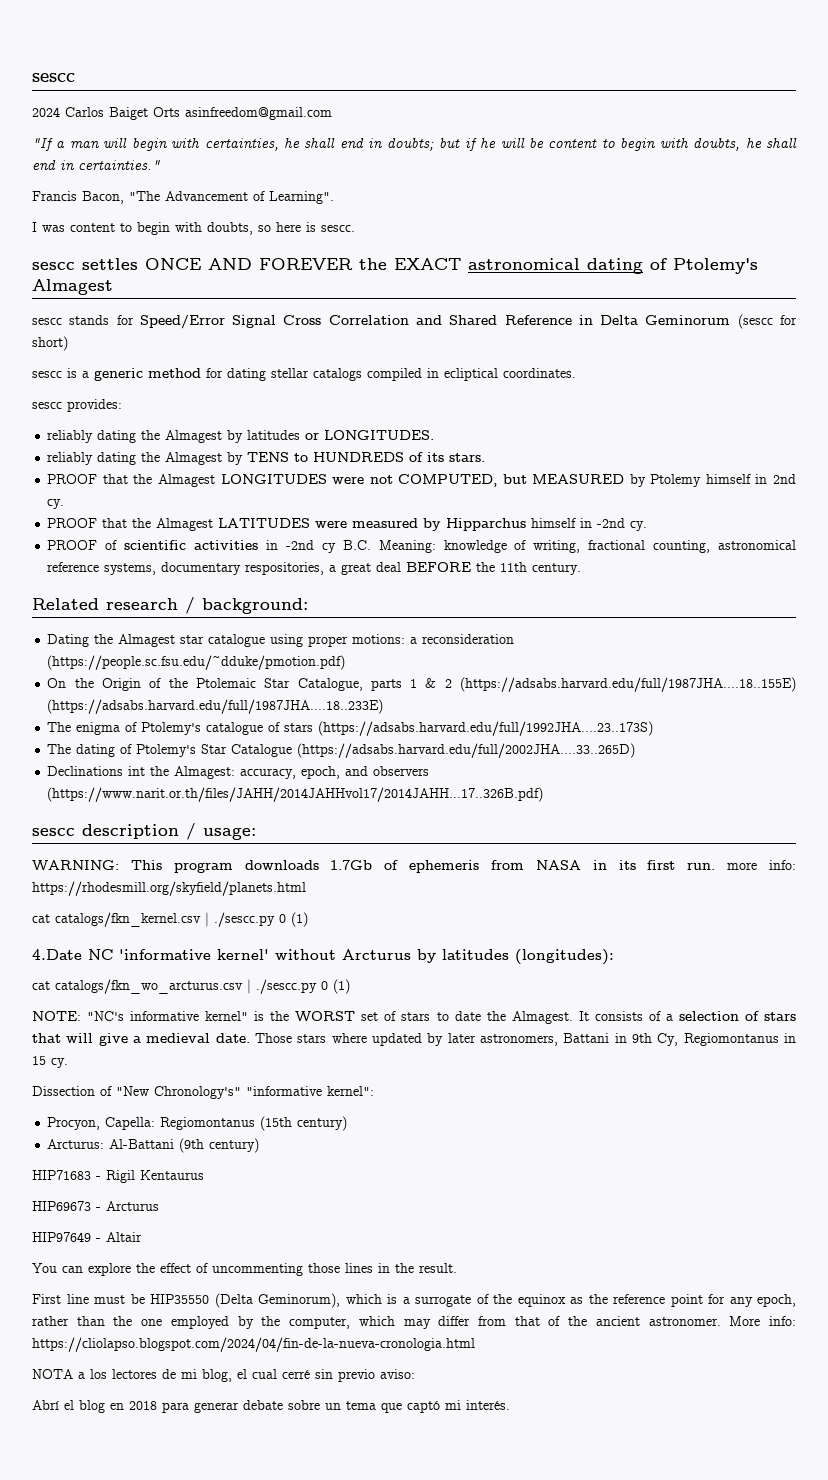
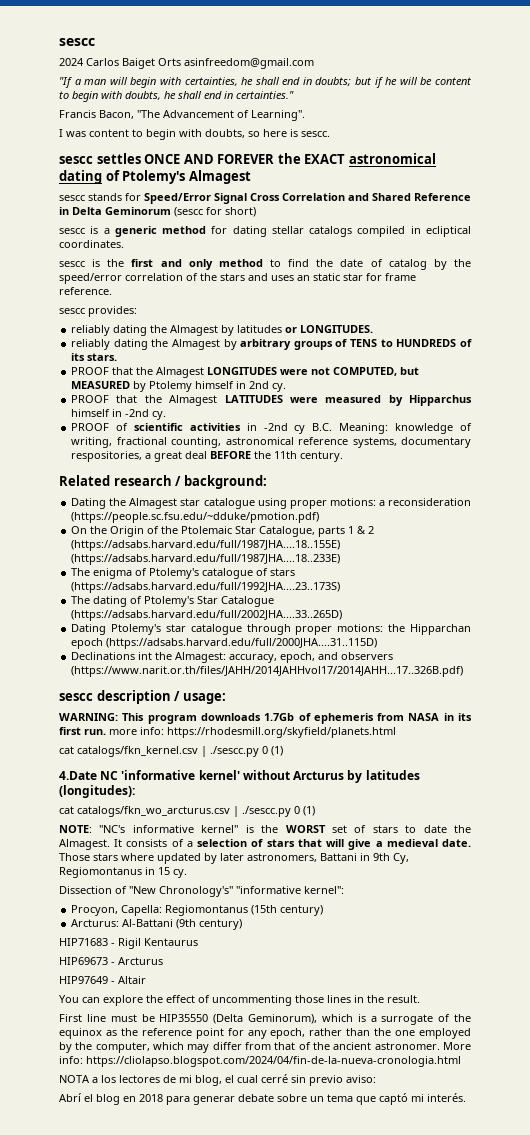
(576, 373) none -> [59,259,472,270] [59,273,416,284] [59,287,112,295] // sescc is the first and only method to find the date of catalog by the speed/error correlation of the stars and uses an static star for frame reference.
(244, 458) none -> [240,339,348,350] arbitrary groups of
(636, 750) none -> [71,624,472,635] [71,638,378,649] // Dating Ptolemy's star catalogue through proper motions: the Hipparchan epoch (https://adsabs.harvard.edu/full/2000JHA....31..115D)

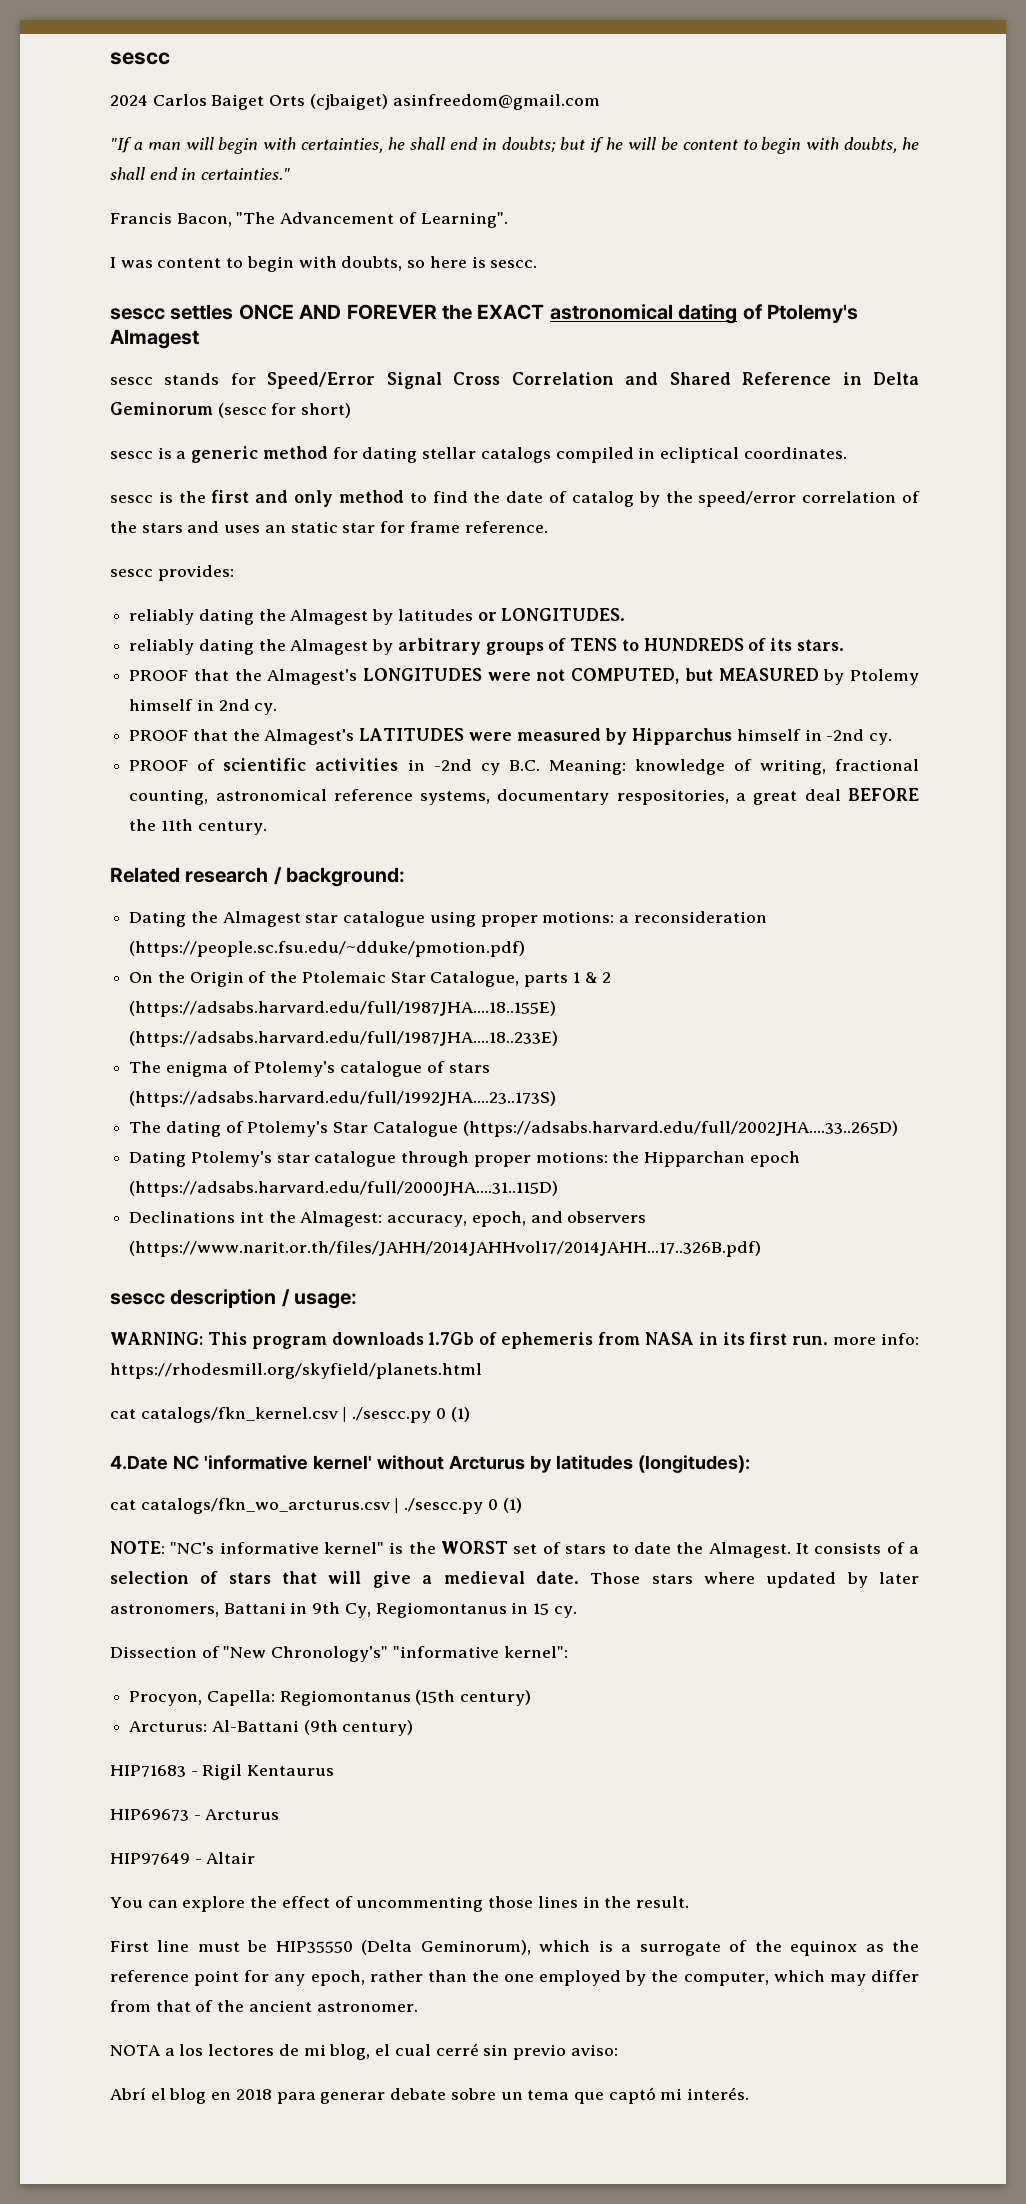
(181, 62) none -> [309,94,388,110] (cjbaiget)
[156,367,205,378] Almagest -> [267,669,358,685] Almagest's
[169,395,218,406] Almagest -> [264,729,355,745] Almagest's
[442,1042,471,1050] [59,1056,461,1067] More info: https://cliolapso.blogspot.com/2024/04/fin-de-la-nueva-cronologia.html -> (418, 2007) none

